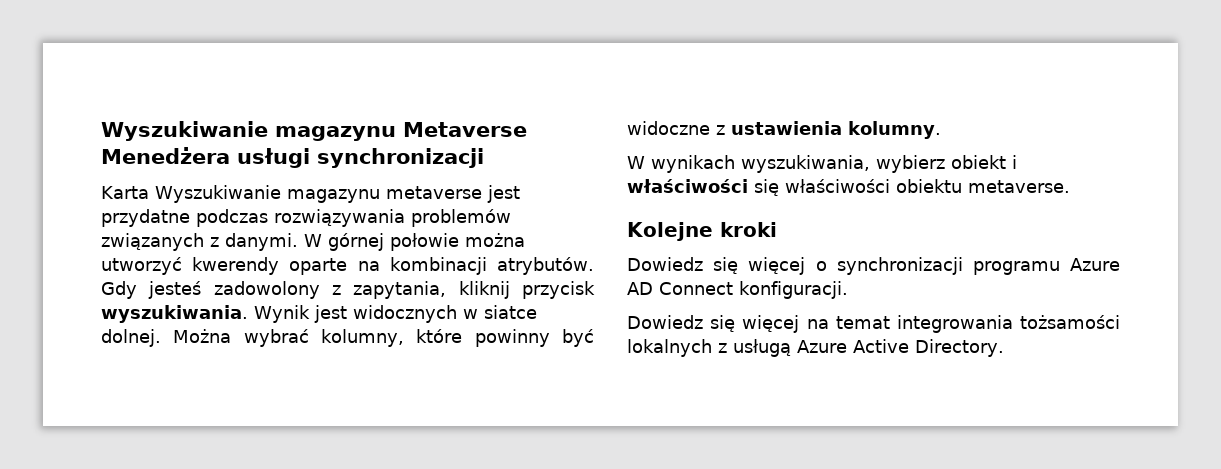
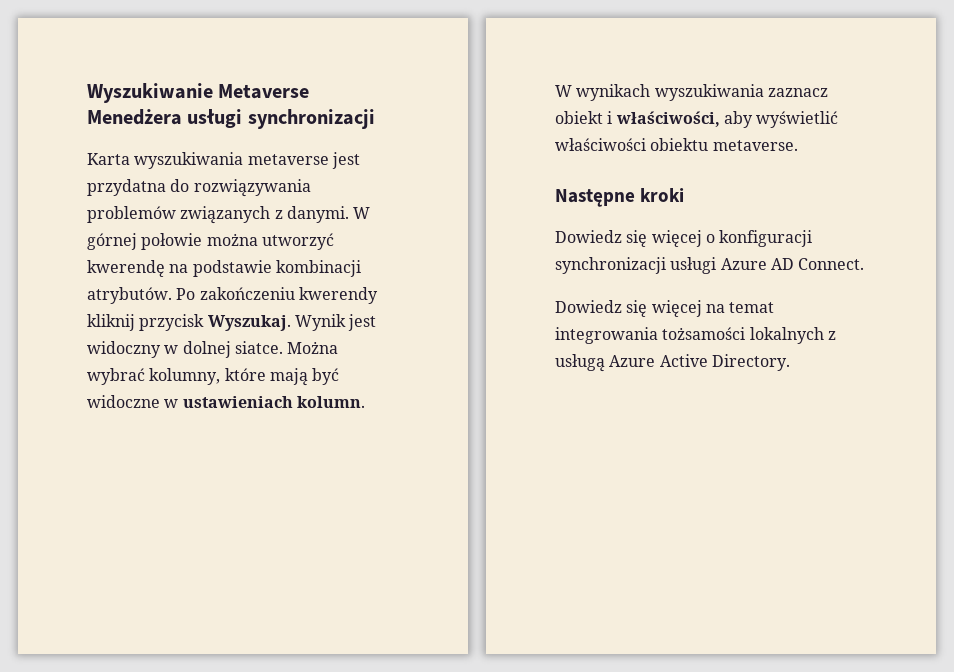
[101,121,396,141] Wyszukiwanie magazynu -> [87,83,213,103] Wyszukiwanie
[155,185,520,203] [101,209,268,227] Wyszukiwanie magazynu metaverse jest przydatne podczas -> [134,152,360,169] [87,179,190,196] wyszukiwania metaverse jest przydatna do
[192,257,595,275] [101,281,447,299] kwerendy oparte na kombinacji atrybutów. Gdy jesteś zadowolony z zapytania, -> [87,260,361,277] [87,287,378,304] kwerendę na podstawie kombinacji atrybutów. Po zakończeniu kwerendy
[101,305,248,323] wyszukiwania. -> [207,315,291,331] Wyszukaj.
[353,305,537,323] [101,329,161,347] widocznych w siatce dolnej. -> [87,341,283,358] widoczny w dolnej siatce.
[474,329,550,347] powinny -> [269,368,308,386] mają
[716,121,941,139] z ustawienia kolumny. -> [164,396,365,408] w ustawieniach kolumn.
[741,155,1017,173] [627,179,779,196] wyszukiwania, wybierz obiekt i właściwości się -> [654,84,828,101] [555,111,839,128] wyszukiwania zaznacz obiekt i właściwości, aby wyświetlić
[627,222,713,241] Kolejne -> [555,189,635,207] Następne
[836,257,1120,275] [627,281,848,299] synchronizacji programu Azure AD Connect konfiguracji. -> [719,230,813,247] [555,257,865,274] konfiguracji synchronizacji usługi Azure AD Connect.

